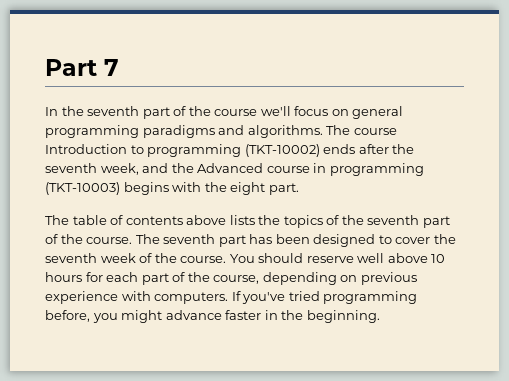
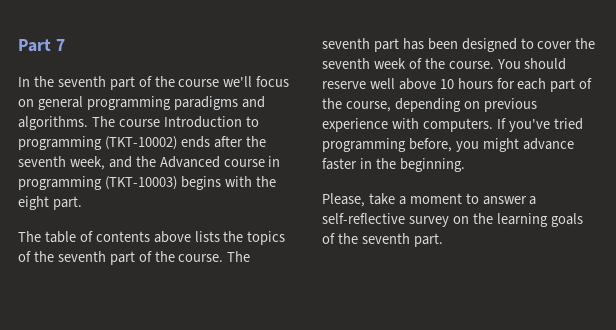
(380, 316) none -> [322,193,537,207] [322,213,583,227] [322,233,443,247] // Please, take a moment to answer a self-reflective survey on the learning goals of the seventh part.

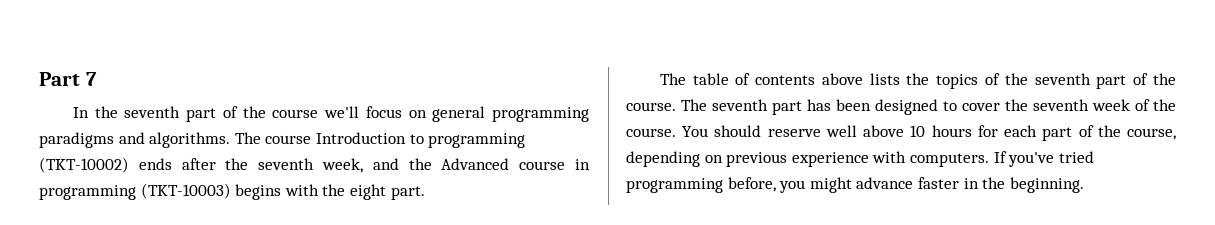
[322,193,537,207] [322,213,583,227] [322,233,443,247] // Please, take a moment to answer a self-reflective survey on the learning goals of the seventh part. -> (1084, 185) none

